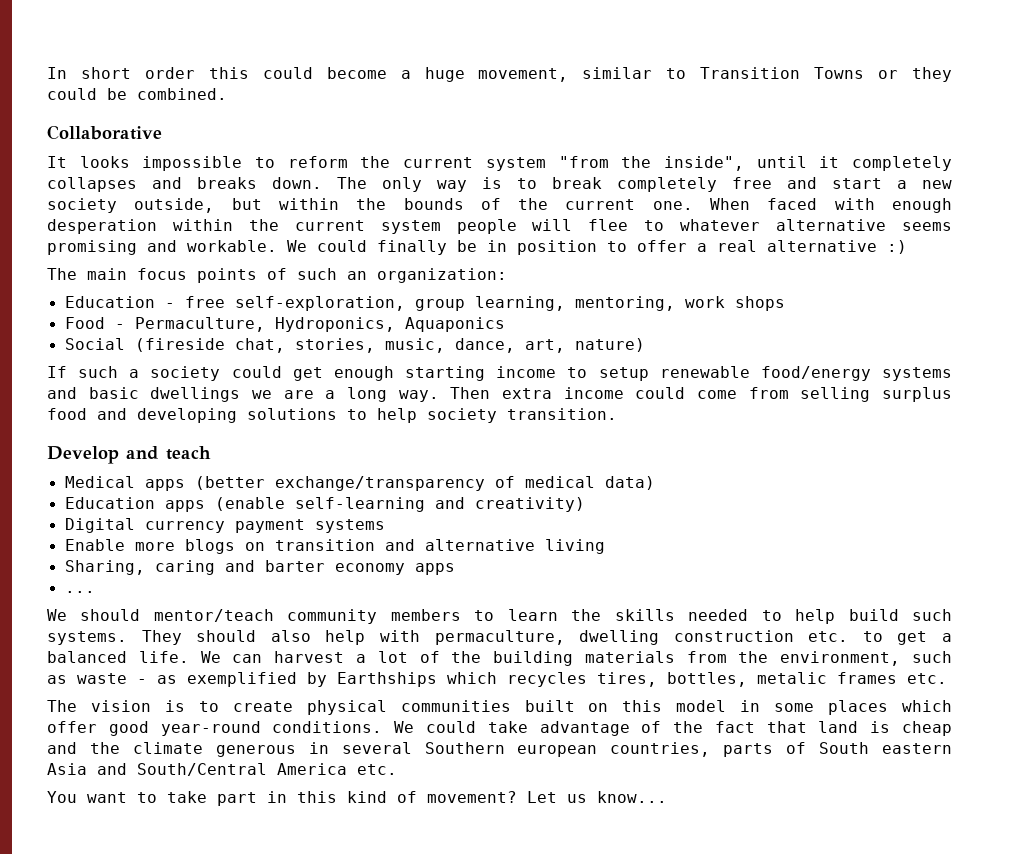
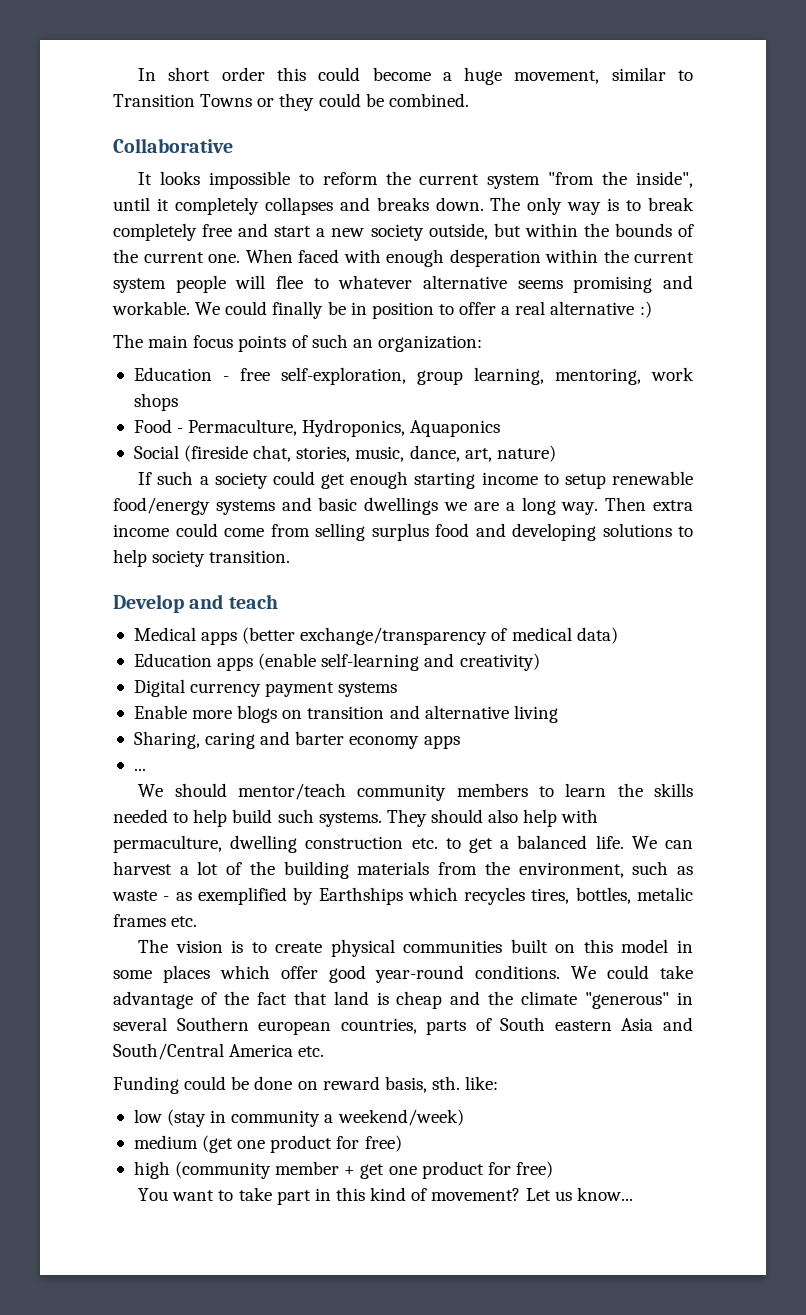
[215,745,296,757] generous -> [585,992,670,1009] "generous"
(397, 769) none -> [113,1076,499,1094] [133,1109,464,1127] [133,1135,402,1153] [133,1161,553,1179] // Funding could be done on reward basis, sth. like: // low (stay in community a weekend/week) // medium (get one product for free) // high (community member + get one product for free)

